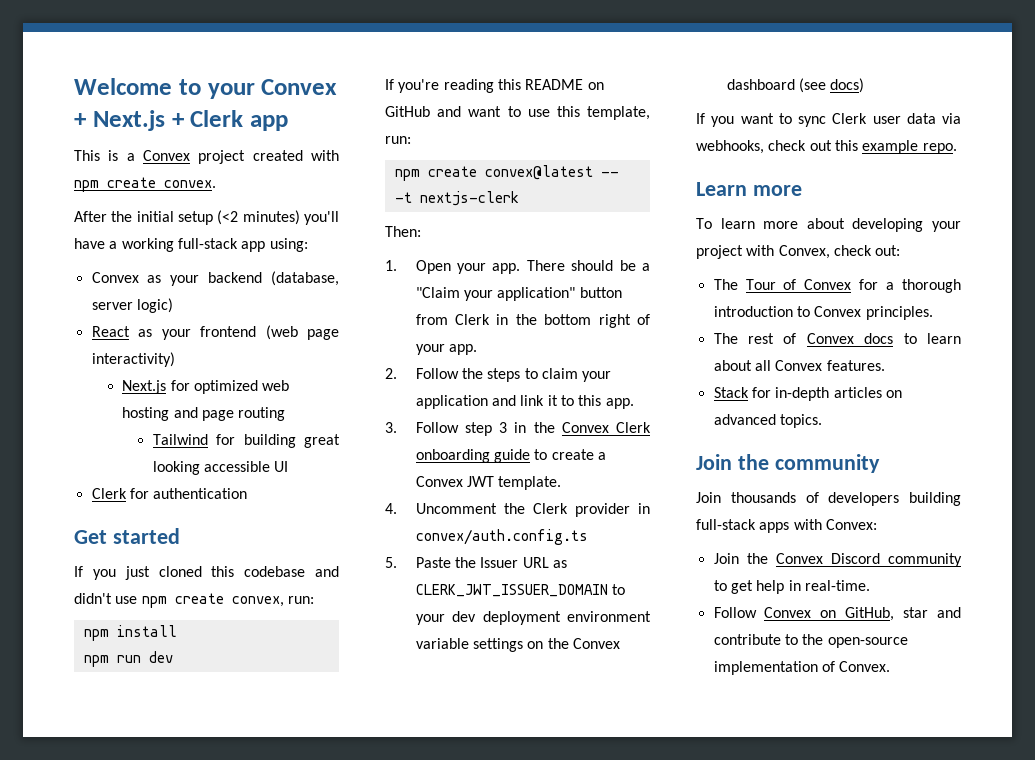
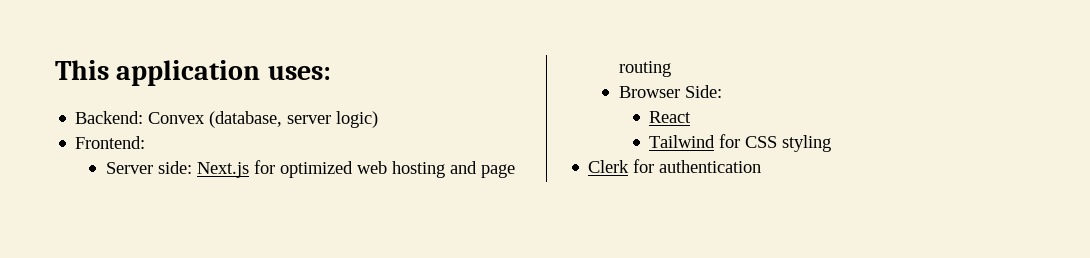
[74,78,338,99] [74,110,288,131] [74,150,339,164] [74,177,216,192] [74,210,339,225] [74,238,308,252] [91,271,339,286] [91,298,173,313] [91,325,339,340] [91,352,175,367] Welcome to your Convex + Next.js + Clerk app // This is a Convex project created with npm create convex. // After the initial setup (<2 minutes) you'll have a working full-stack app using: // Convex as your backend (database, server logic) // React as your frontend (web page interactivity) // -> [55,60,331,86] [75,111,379,128] [75,136,146,149] [105,161,192,174] This application uses: // Backend: Convex (database, server logic) // Frontend: // Server side:
(286, 414) none -> [618,85,722,98] [649,111,692,123] // Browser Side: // React
[243,434,340,448] [152,461,289,475] [91,488,248,499] [74,528,180,544] [74,566,339,580] [74,593,314,608] [83,625,177,641] [83,651,173,667] [385,79,604,93] [385,106,650,120] [385,136,411,144] [394,165,619,181] [394,191,519,206] [385,226,421,237] [385,260,650,274] [415,287,622,301] [415,314,650,328] [415,344,477,355] [385,368,612,382] [415,395,634,409] [385,422,651,436] [415,449,606,463] [415,476,562,490] [385,503,650,517] [415,529,588,545] [385,557,567,568] [415,584,625,597] [415,611,651,625] [415,638,620,652] [726,78,865,93] [696,113,961,127] [696,140,957,154] [696,182,802,196] [696,218,961,232] [696,245,901,259] [713,279,961,293] [713,306,933,320] [713,333,961,344] [713,360,885,371] [713,387,902,401] [713,414,822,428] [696,454,880,473] [696,492,961,506] [696,519,877,533] [713,553,962,567] [713,580,870,594] [713,607,961,621] [713,634,908,648] [713,661,891,675] building great looking accessible UI // Clerk for authentication // Get started // If you just cloned this codebase and didn't use npm create convex, run: // npm install // npm run dev // If you're reading this README on GitHub and want to use this template, run: // npm create convex@latest -- -t nextjs-clerk // Then: // 1. Open your app. There should be a "Claim your application" button from Clerk in the bottom right of your app. // 2. Follow the steps to claim your application and link it to this app. // 3. Follow step 3 in the Convex Clerk onboarding guide to create a Convex JWT template. // 4. Uncomment the Clerk provider in convex/auth.config.ts // 5. Paste the Issuer URL as CLERK_JWT_ISSUER_DOMAIN to your dev deployment environment variable settings on the Convex dashboard (see docs) // If you want to sync Clerk user data via webhooks, check out this example repo. // Learn more // To learn more about developing your project with Convex, check out: // The Tour of Convex for a thorough introduction to Convex principles. // The rest of Convex docs to learn about all Convex features. // Stack for in-depth articles on advanced topics. // Join the community // Join thousands of developers building full-stack apps with Convex: // Join the Convex Discord community to get help in real-time. // Follow Convex on GitHub, star and contribute to the open-source implementation of Convex. -> [745,135,832,152] [588,159,762,173] CSS styling // Clerk for authentication

